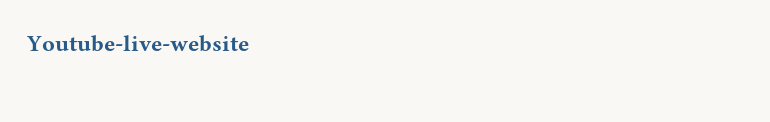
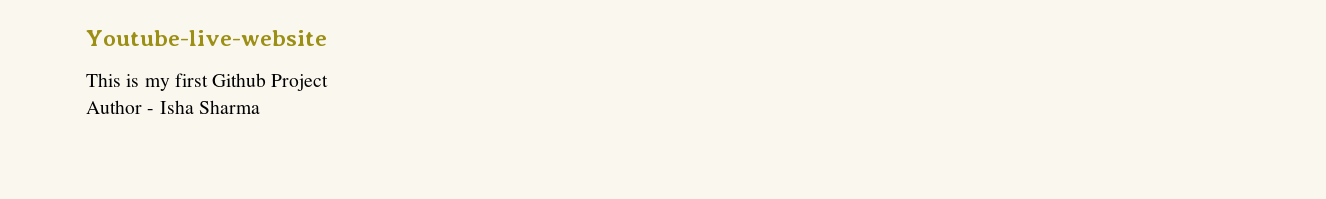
(249, 43) none -> [86,73,329,91] [86,100,260,114] // This is my first Github Project // Author - Isha Sharma

